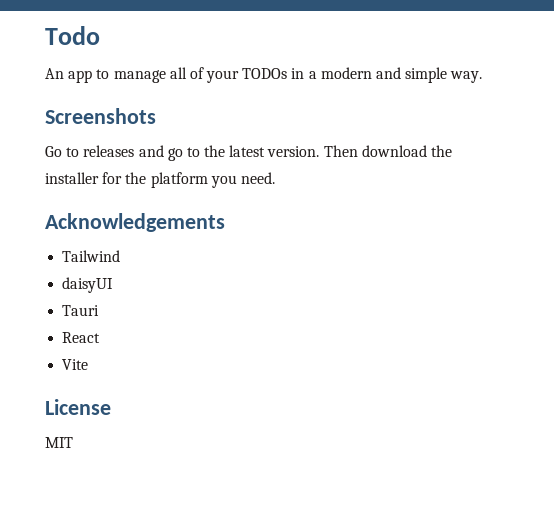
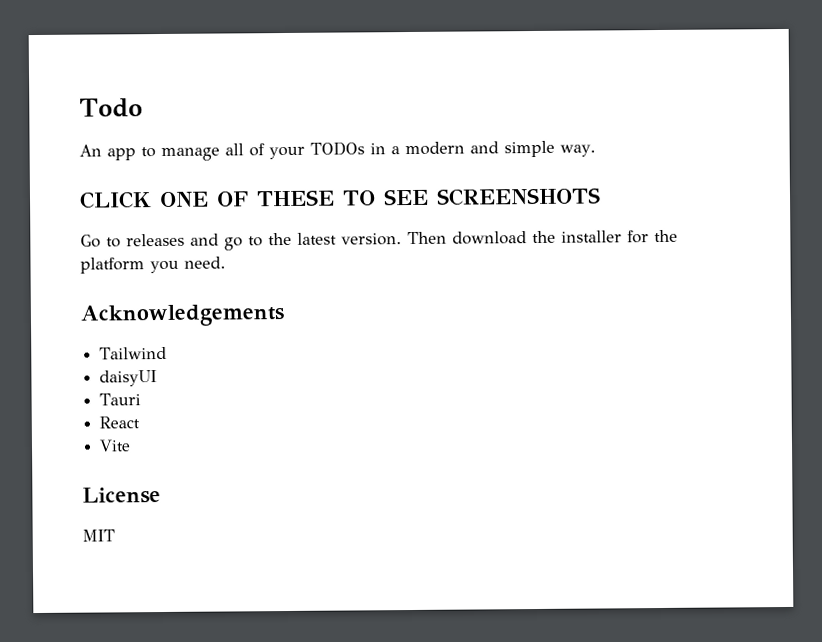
[45,108,156,124] Screenshots -> [79,187,601,209] CLICK ONE OF THESE TO SEE SCREENSHOTS

